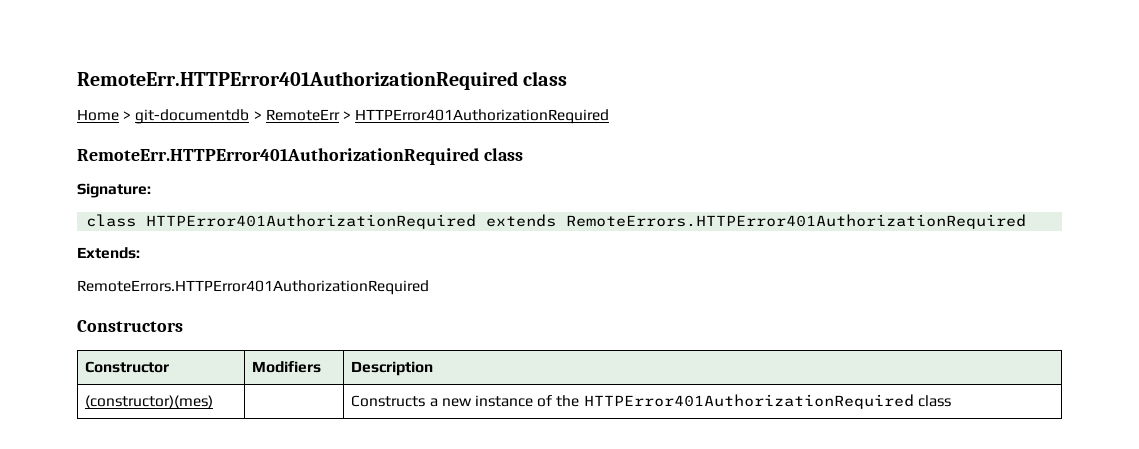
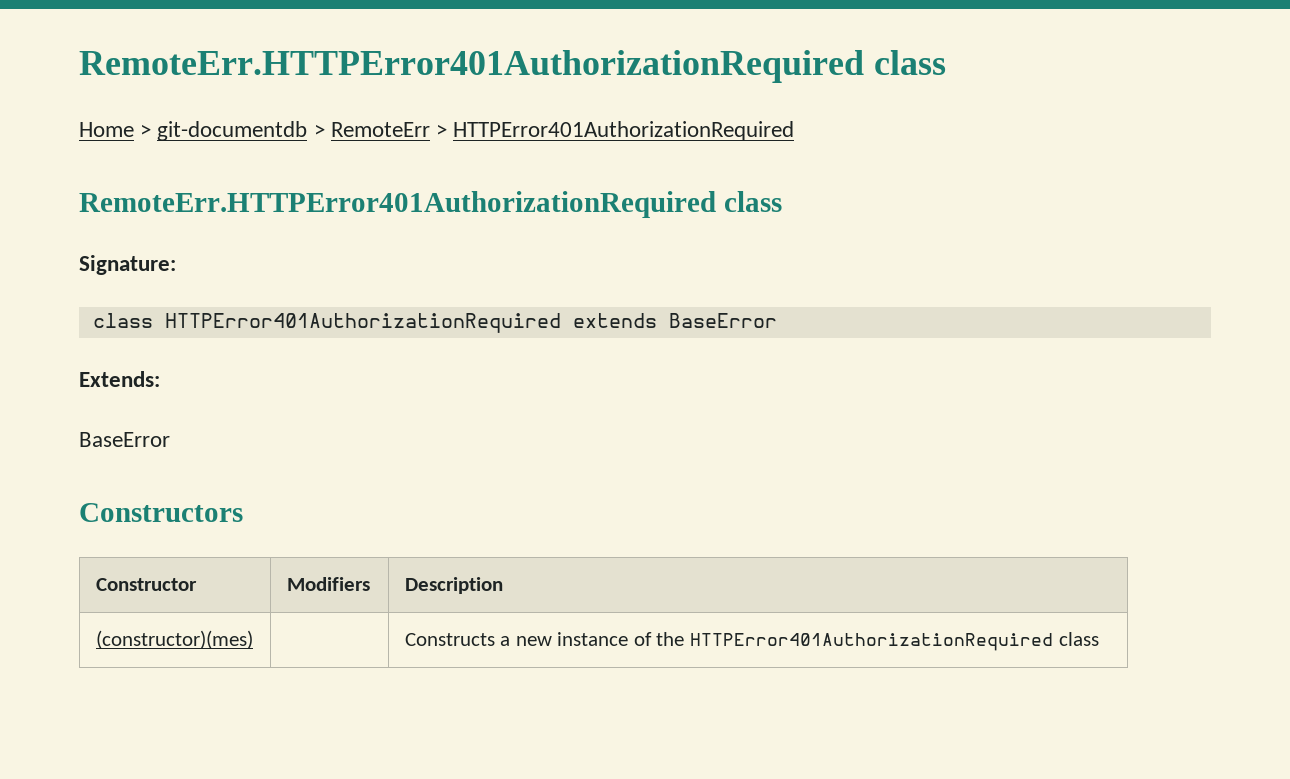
[566,214,1027,229] RemoteErrors.HTTPError401AuthorizationRequired -> [668,313,777,328] BaseError
[77,280,429,295] RemoteErrors.HTTPError401AuthorizationRequired -> [79,432,170,447] BaseError

